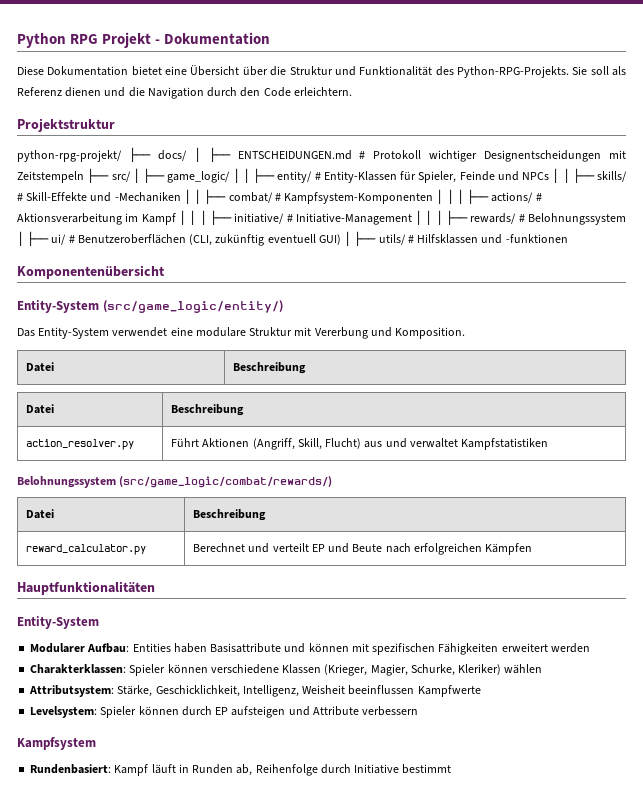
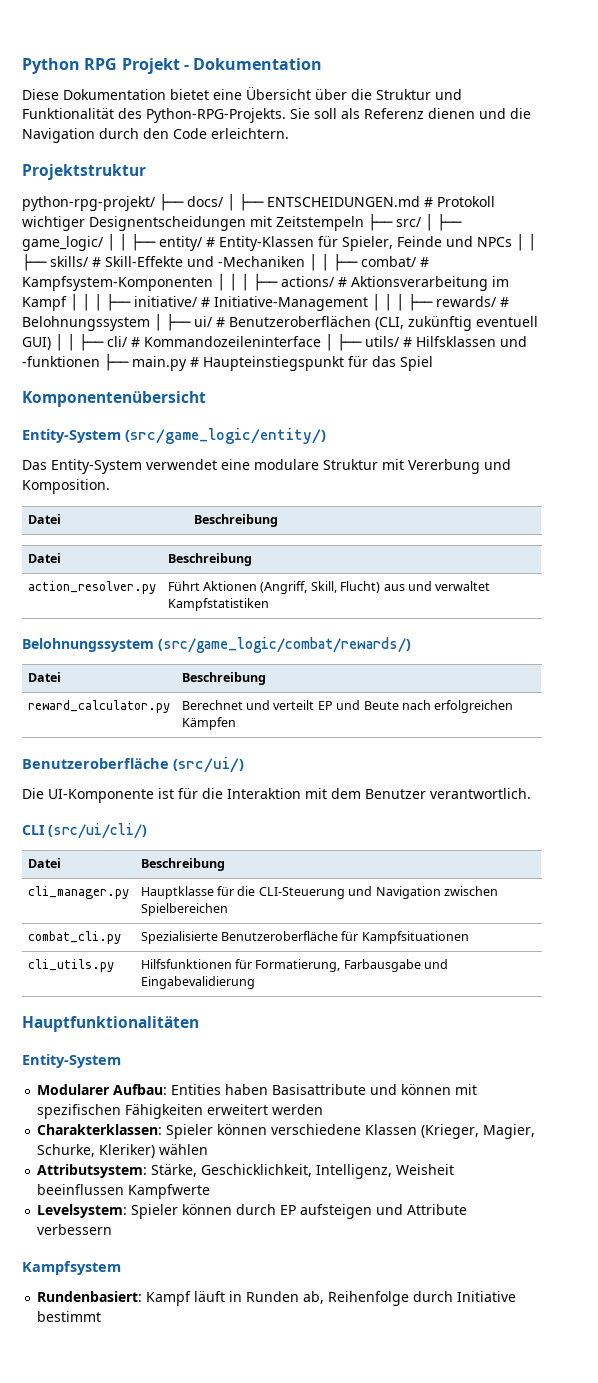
(352, 238) none -> [67,333,333,351] │ ├── cli/ # Kommandozeileninterface │
(568, 238) none -> [104,353,433,371] ├── main.py # Haupteinstiegspunkt für das Spiel
(532, 549) none -> [22,757,244,773] [22,788,531,803] [22,823,147,839] [27,858,61,868] [140,858,225,871] [27,886,129,899] [140,886,498,899] [140,903,228,916] [27,931,121,944] [140,931,469,944] [27,959,114,972] [140,959,449,972] [140,976,255,989] // Benutzeroberfläche (src/ui/) // Die UI-Komponente ist für die Interaktion mit dem Benutzer verantwortlich. // CLI (src/ui/cli/) // Datei | Beschreibung // cli_manager.py | Hauptklasse für die CLI-Steuerung und Navigation zwischen Spielbereichen // combat_cli.py | Spezialisierte Benutzeroberfläche für Kampfsituationen // cli_utils.py | Hilfsfunktionen für Formatierung, Farbausgabe und Eingabevalidierung

